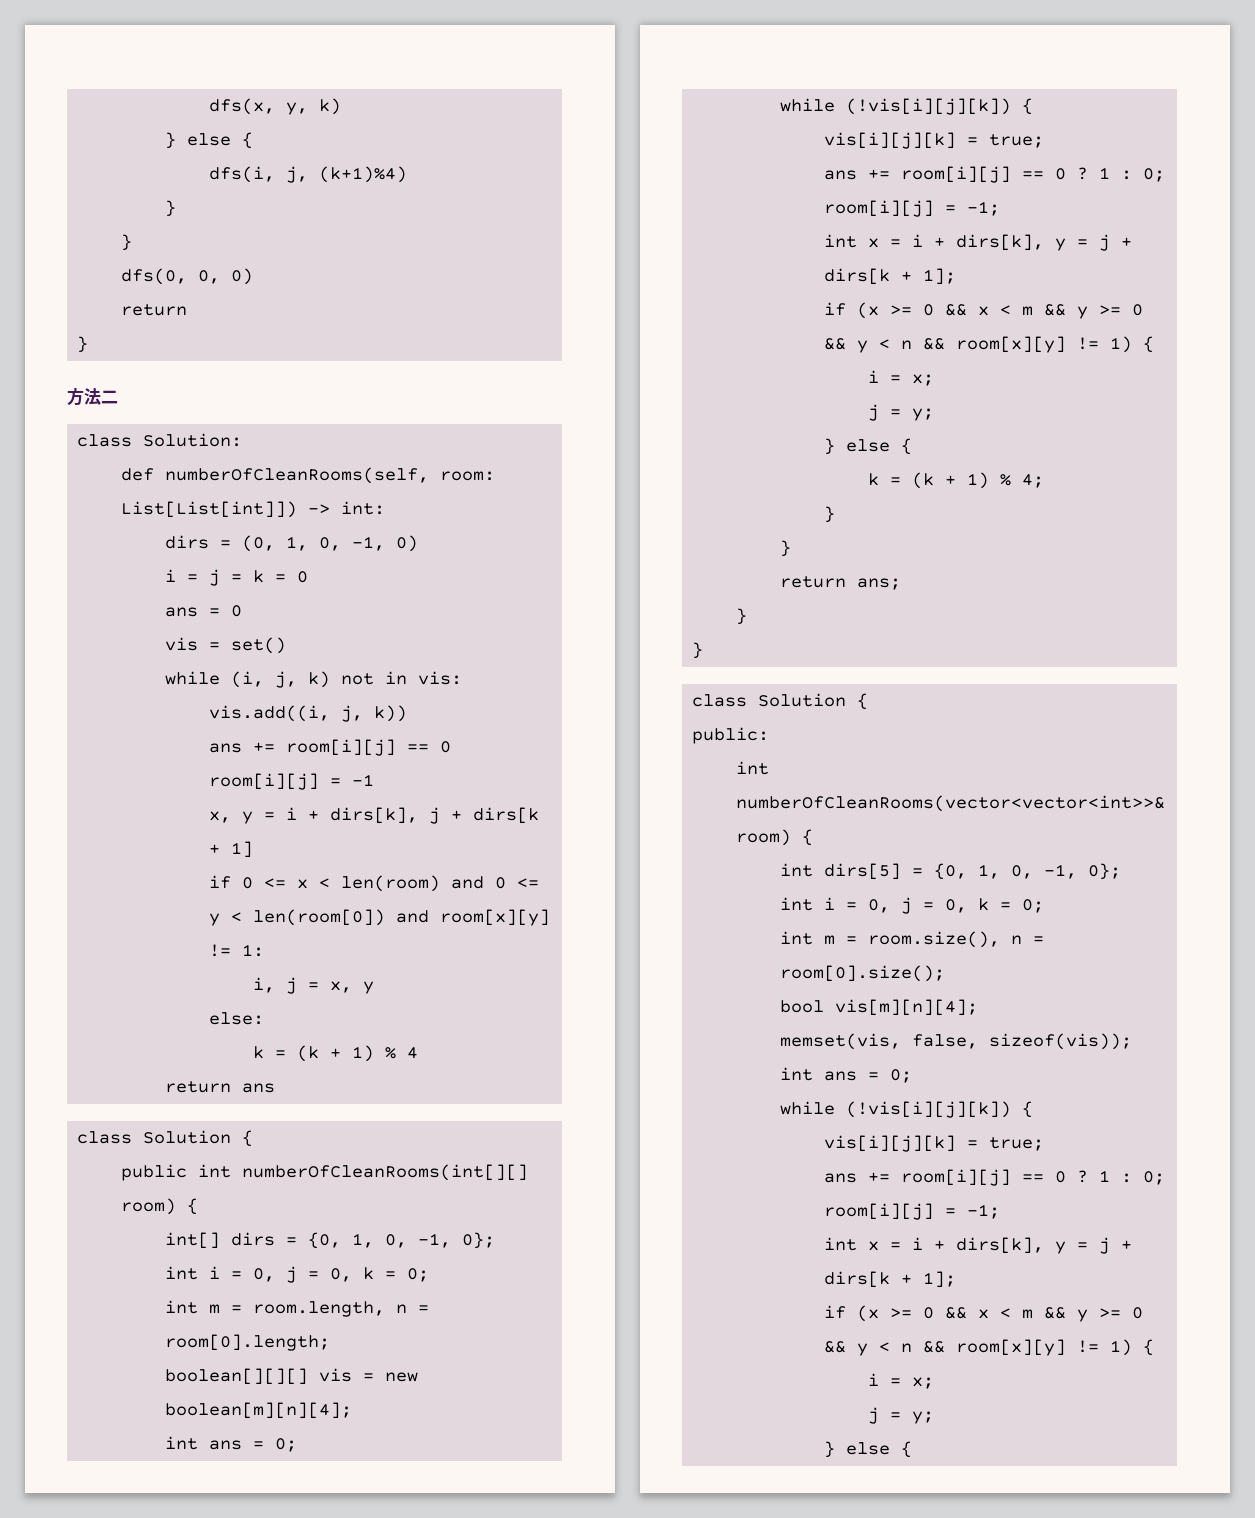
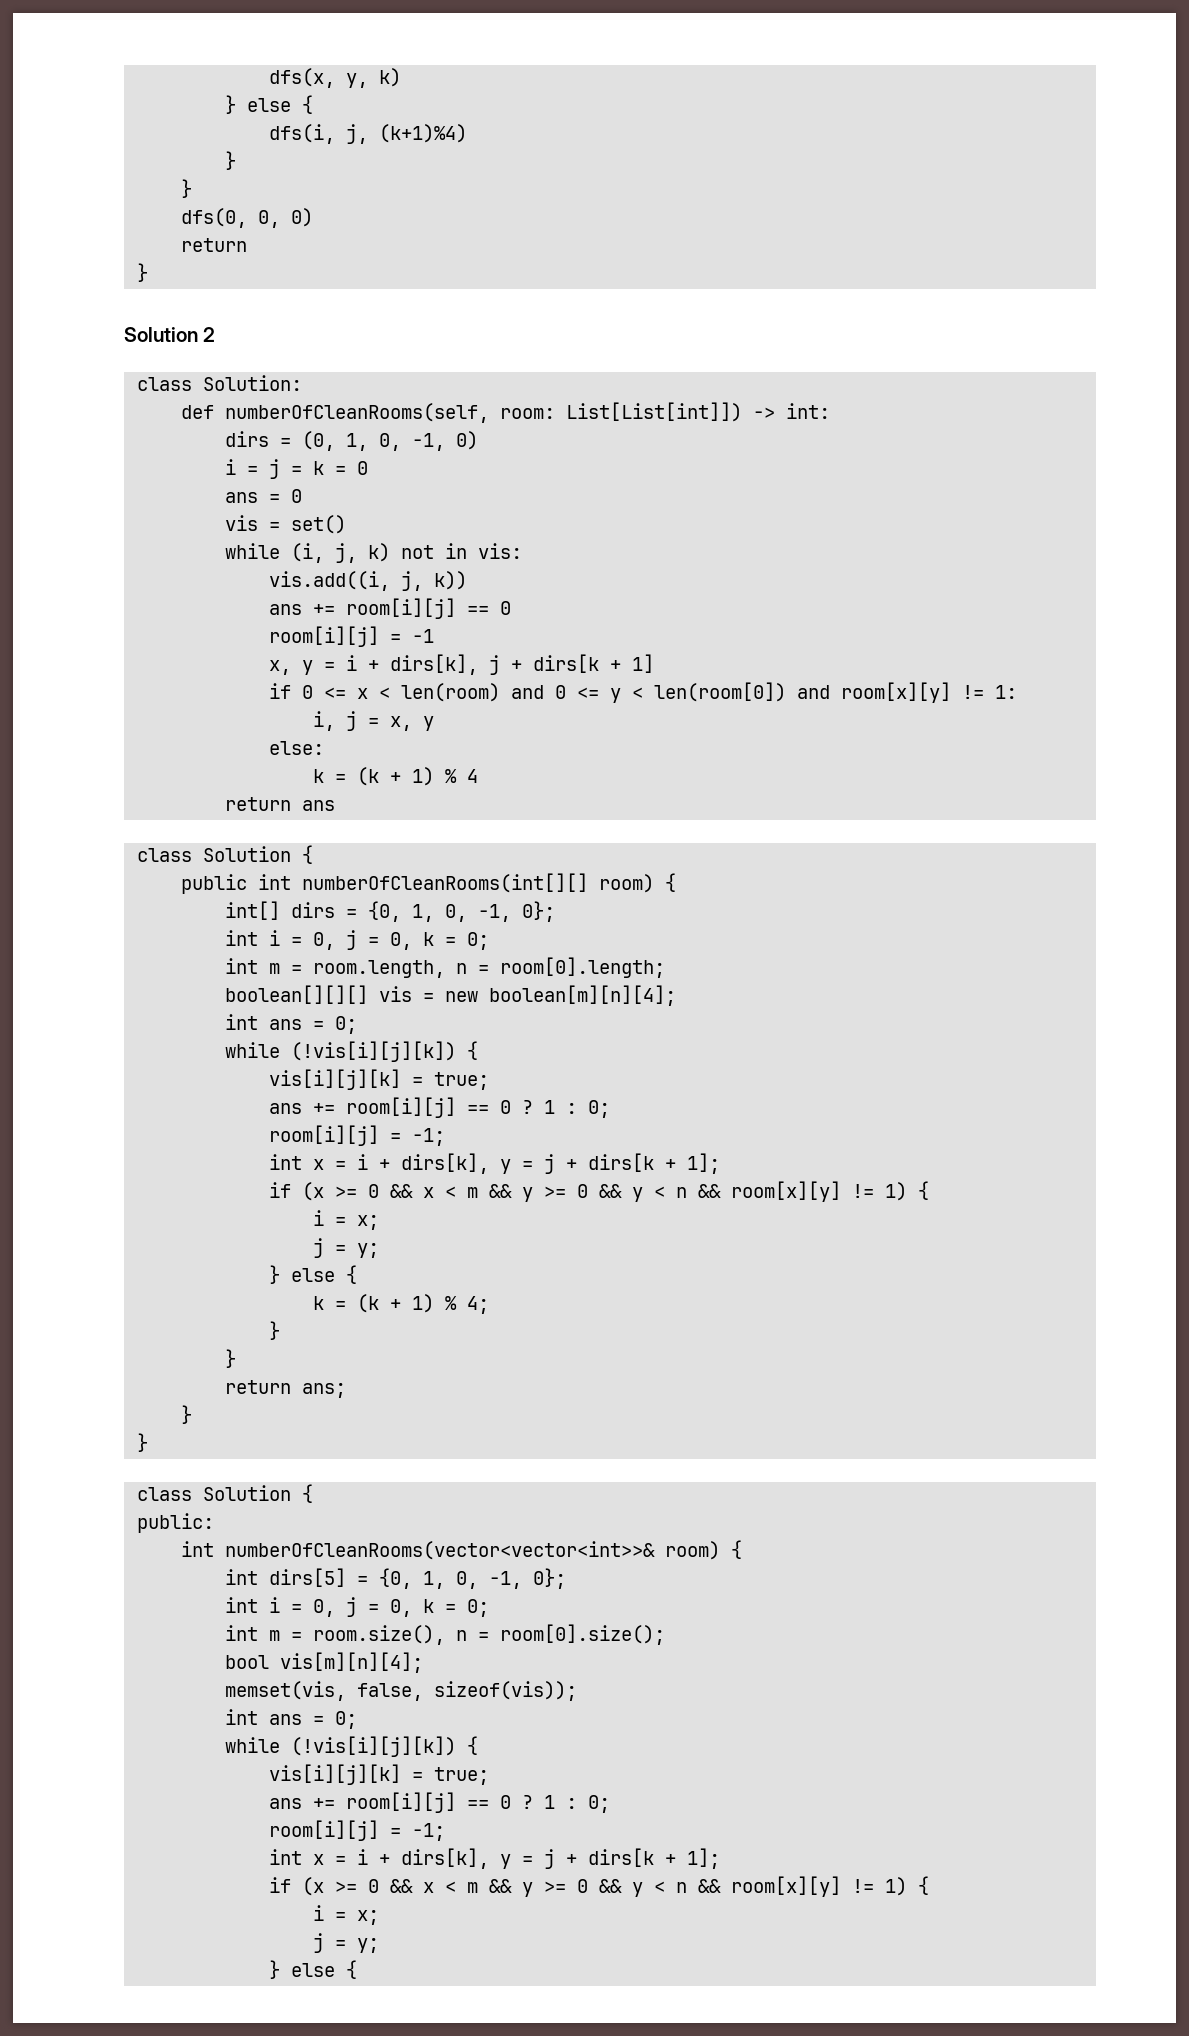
[67,387,118,406] 方法二 -> [124,327,216,342] Solution 2

